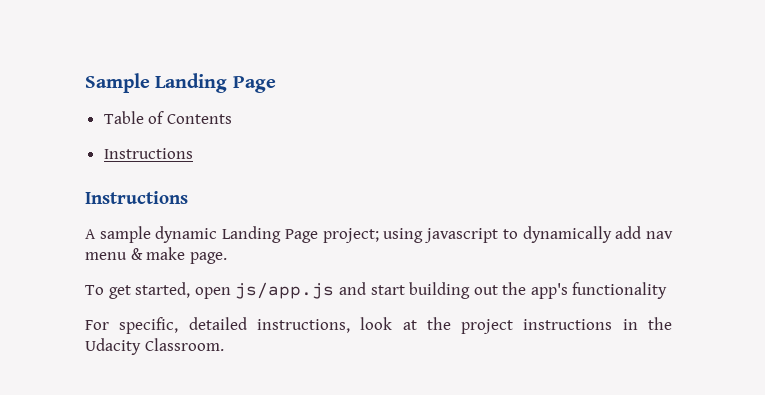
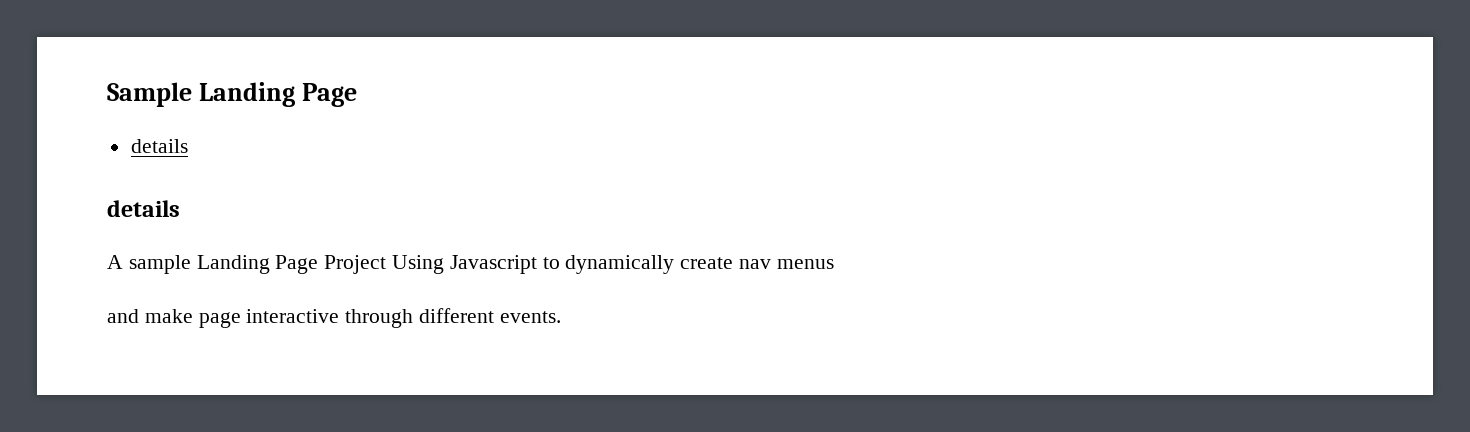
[103,111,232,124] [103,148,193,159] [85,191,188,204] Table of Contents // Instructions // Instructions -> [130,139,188,153] [107,200,180,217] details // details
[155,226,674,243] [85,247,227,264] [85,282,668,299] [85,317,672,334] [85,338,224,355] dynamic Landing Page project; using javascript to dynamically add nav menu & make page. // To get started, open js/app.js and start building out the app's functionality // For specific, detailed instructions, look at the project instructions in the Udacity Classroom. -> [196,255,834,274] [107,308,561,328] Landing Page Project Using Javascript to dynamically create nav menus // and make page interactive through different events.

